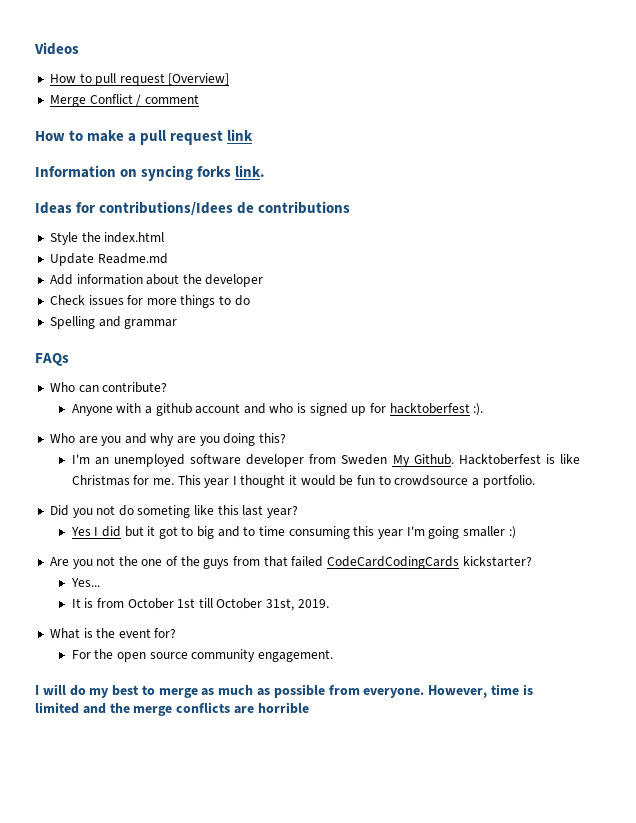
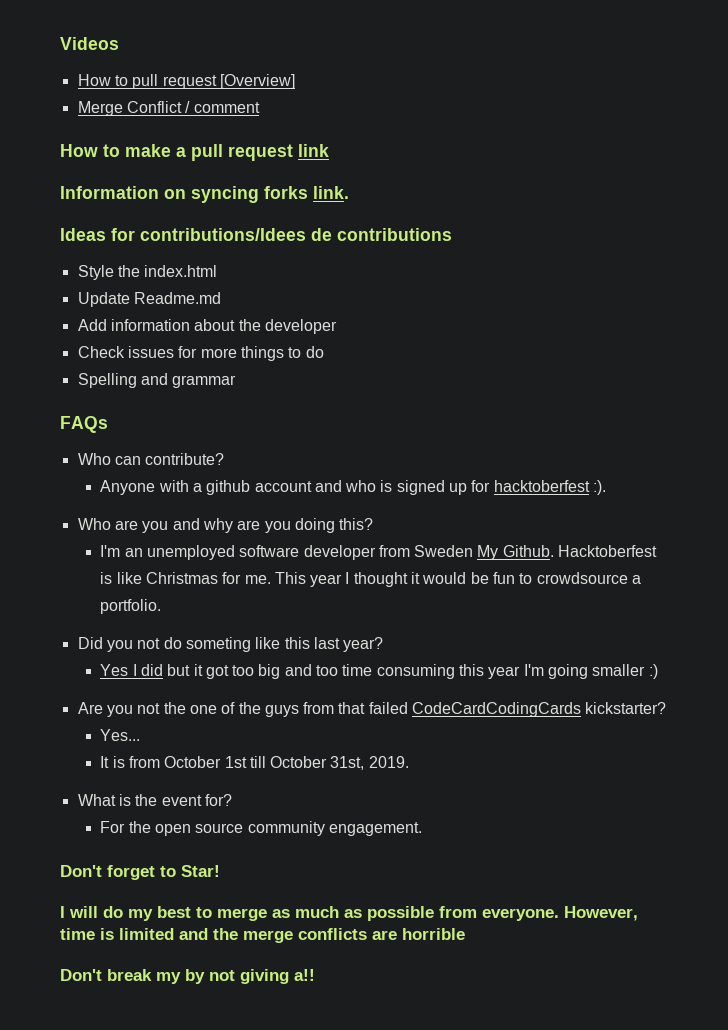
[181,526,194,536] to -> [232,665,255,676] too
[243,526,256,536] to -> [316,665,339,676] too
(333, 655) none -> [60,865,220,880] // Don't forget to Star!
(309, 708) none -> [60,969,315,984] // Don't break my by not giving a!!

